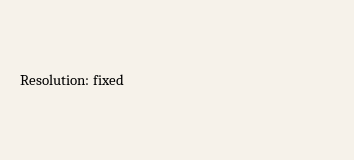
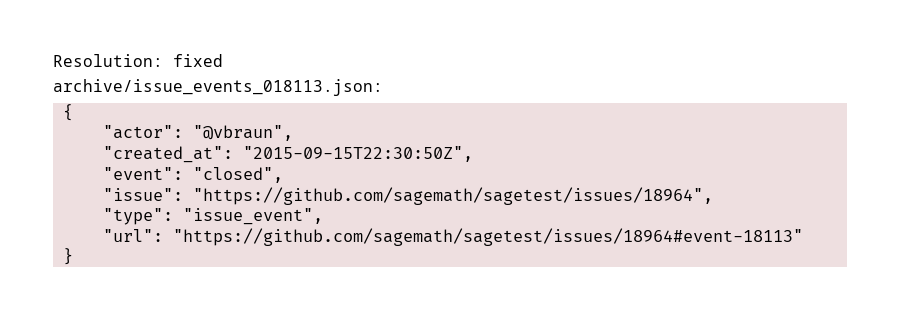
(124, 79) none -> [53,79,383,96] [62,104,73,121] [102,125,293,141] [102,146,473,163] [102,167,283,183] [102,187,713,205] [102,208,323,225] [102,228,803,246] [62,248,73,265] // archive/issue_events_018113.json: // { // "actor": "@vbraun", // "created_at": "2015-09-15T22:30:50Z", // "event": "closed", // "issue": "https://github.com/sagemath/sagetest/issues/18964", // "type": "issue_event", // "url": "https://github.com/sagemath/sagetest/issues/18964#event-18113" // }

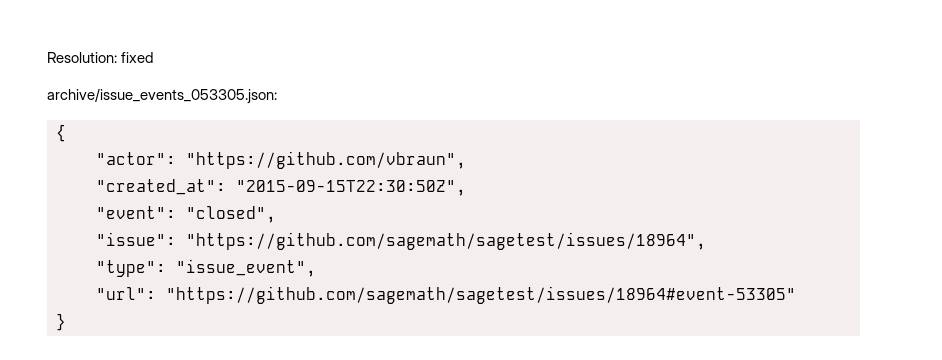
[53,79,383,96] archive/issue_events_018113.json: -> [47,88,277,104] archive/issue_events_053305.json:
[192,125,293,141] "@vbraun", -> [186,151,466,169] "https://github.com/vbraun",
[172,228,803,246] "https://github.com/sagemath/sagetest/issues/18964#event-18113" -> [166,286,796,304] "https://github.com/sagemath/sagetest/issues/18964#event-53305"

